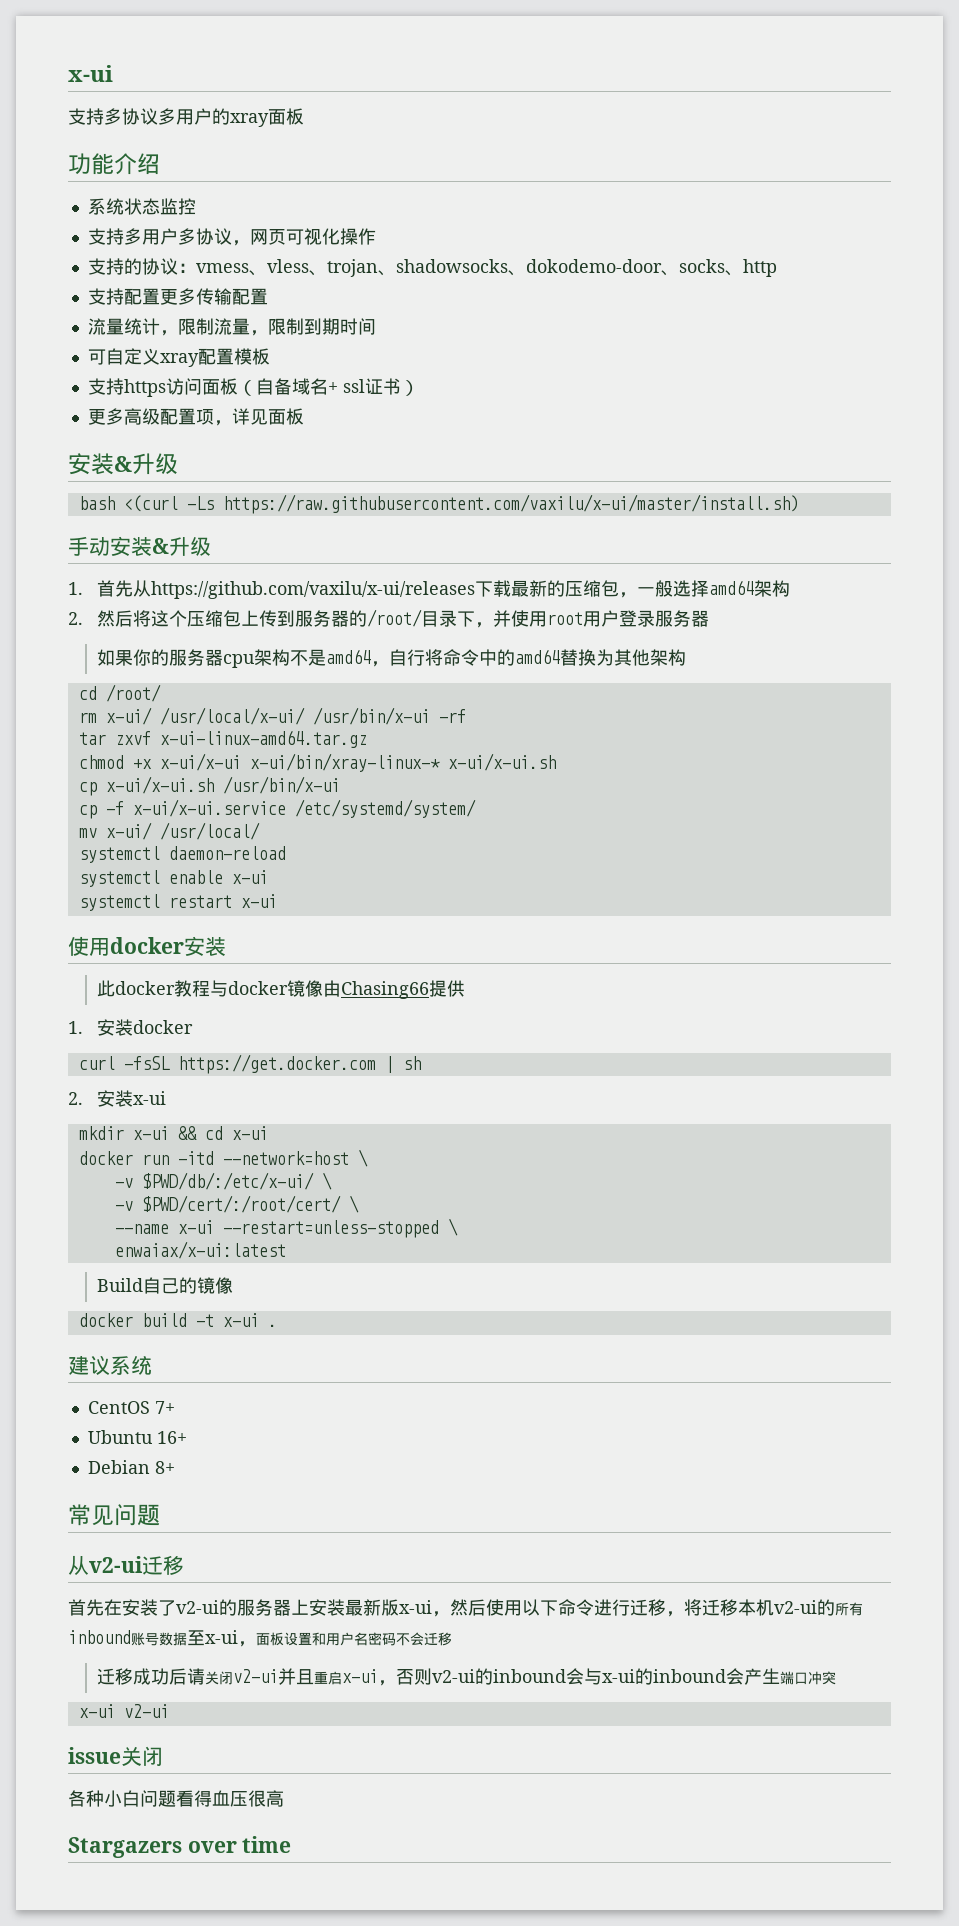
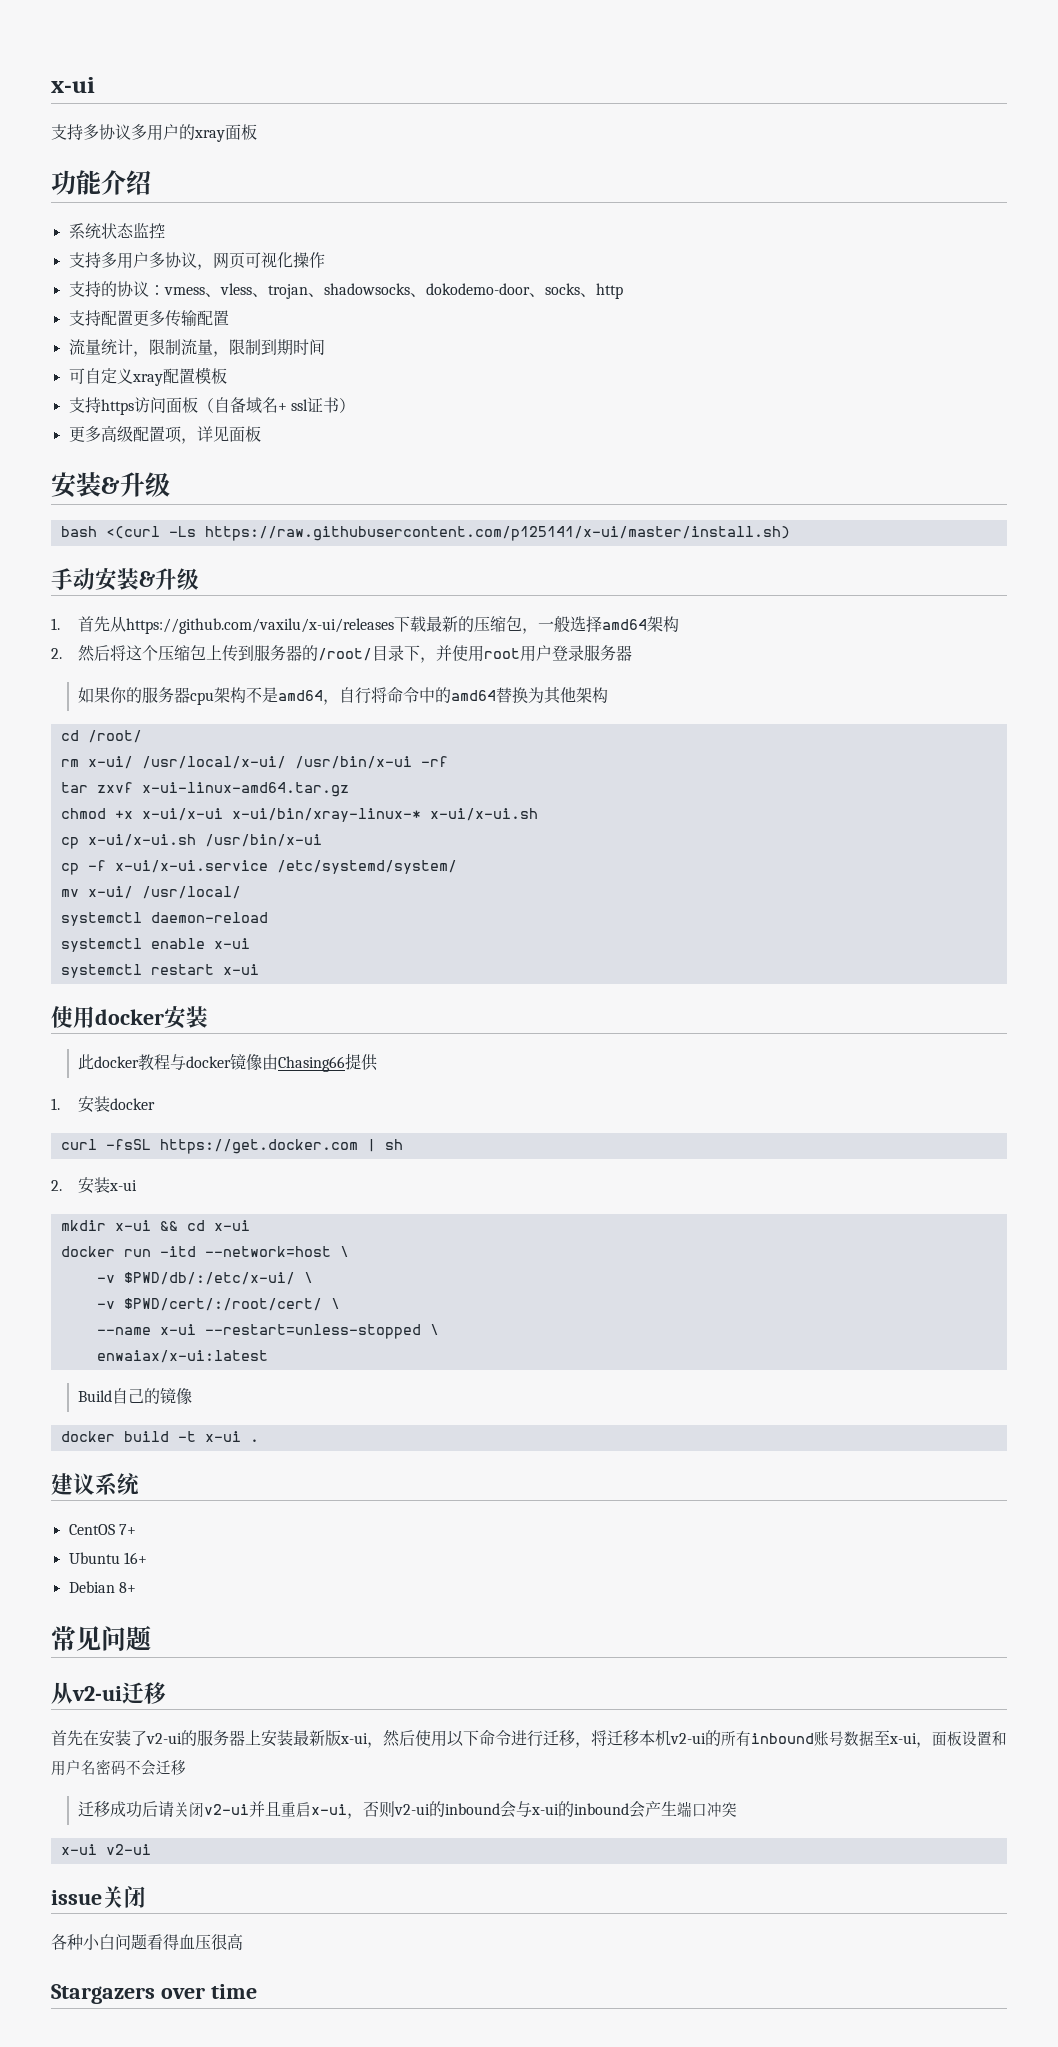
[222,494,799,514] https://raw.githubusercontent.com/vaxilu/x-ui/master/install.sh) -> [204,526,790,541] https://raw.githubusercontent.com/p125141/x-ui/master/install.sh)

